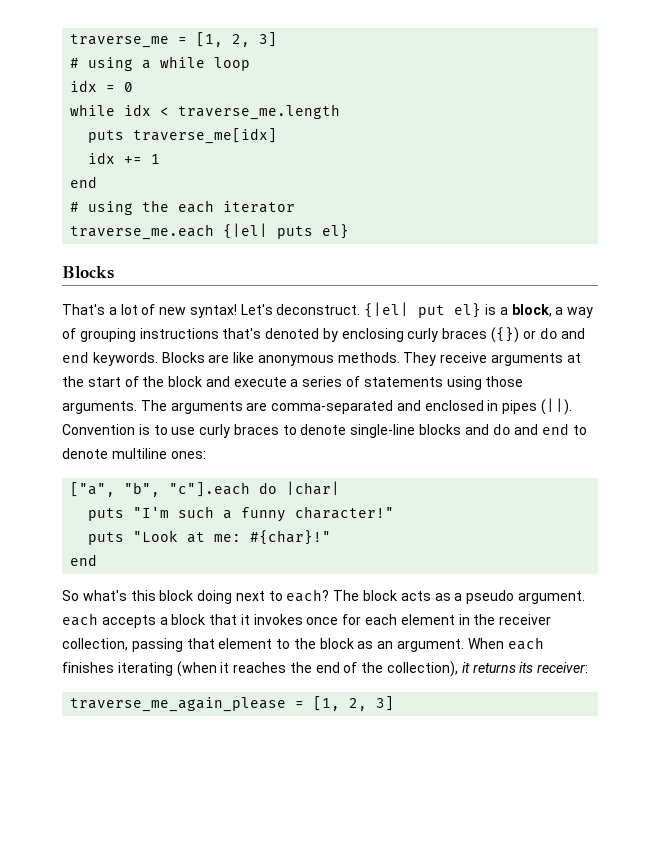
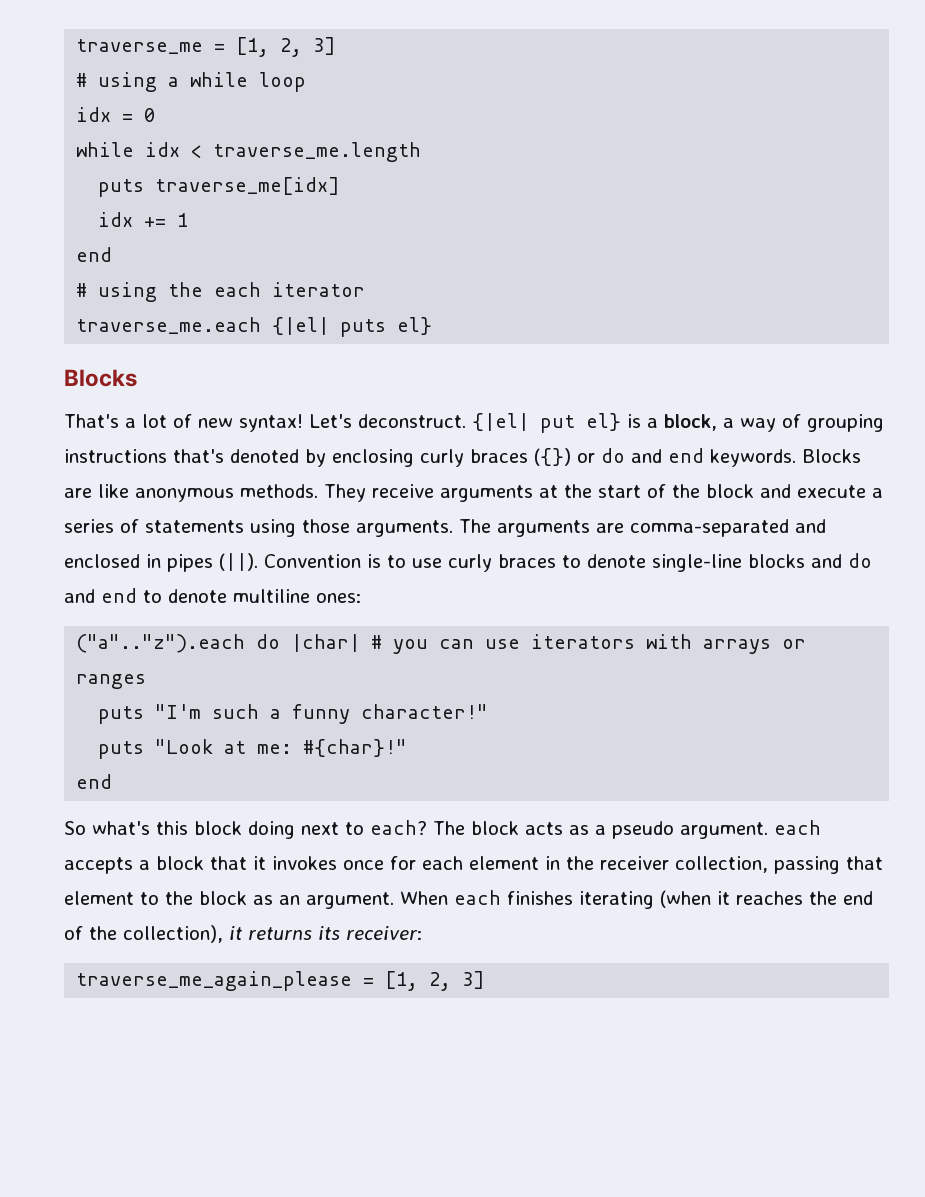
[70,482,251,497] ["a", "b", "c"].each -> [76,634,246,653] ("a".."z").each
(341, 488) none -> [371,634,807,654] [76,674,147,689] # you can use iterators with arrays or ranges

